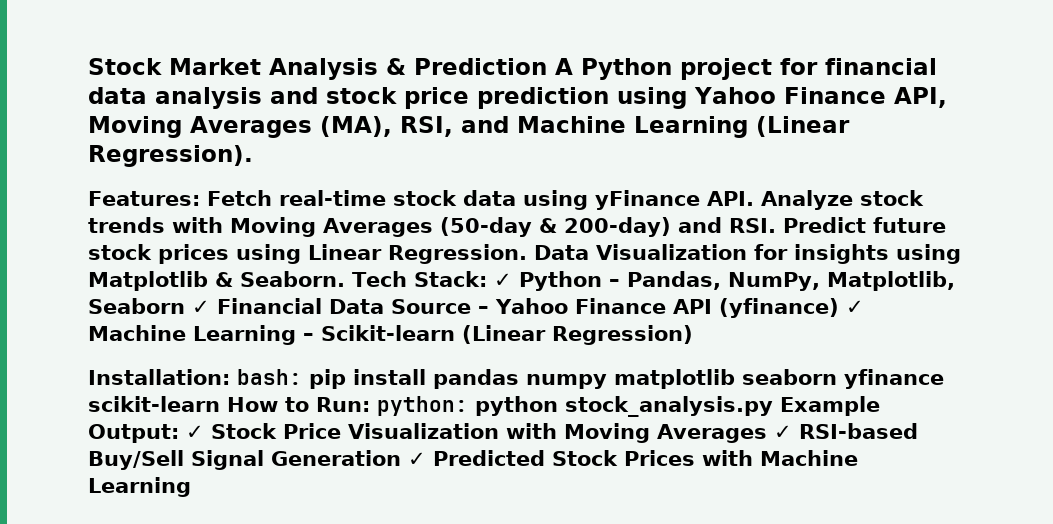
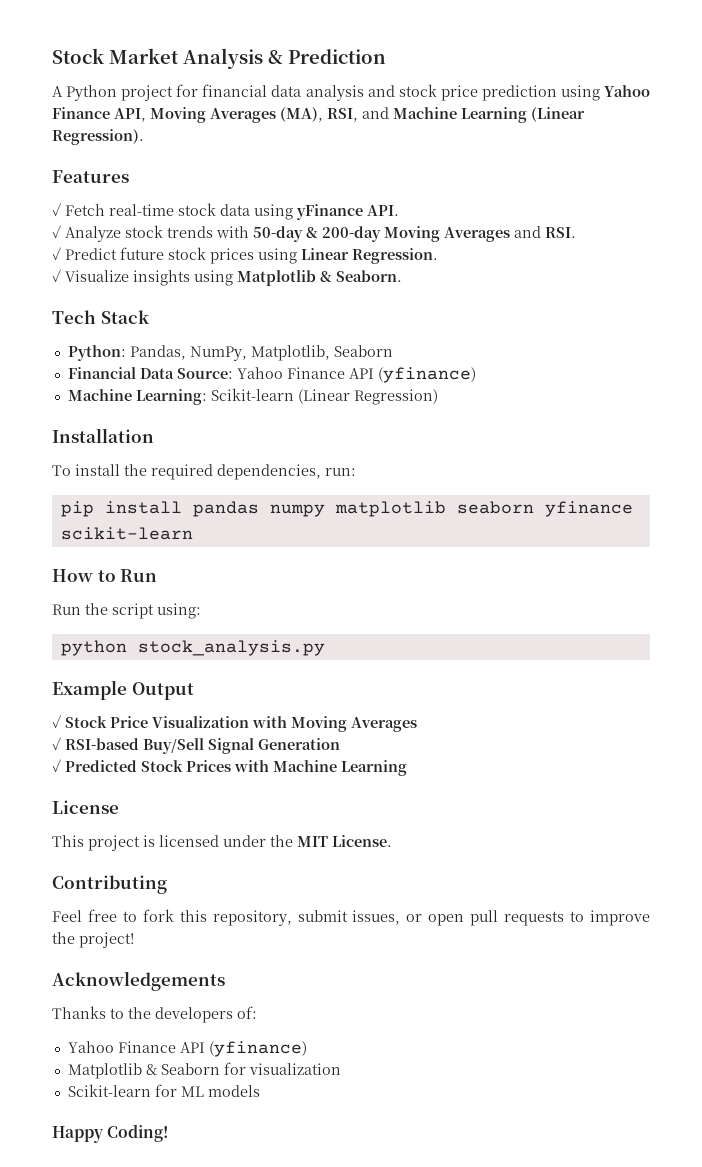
(547, 66) none -> (386, 56) //
[88,191,200,206] Features: -> [52,170,129,183] [52,203,61,216] Features // ✓
(754, 198) none -> [52,225,61,238] // ✓
[230,217,671,237] Moving Averages (50-day & 200-day) -> [253,226,510,242] 50-day & 200-day Moving Averages
(776, 225) none -> [52,247,61,260] // ✓
[534,244,788,260] Data Visualization for -> [52,269,129,282] // ✓ Visualize
[352,271,620,291] Tech Stack: ✓ Python – -> [52,310,149,324] [67,345,126,361] // Tech Stack // Python:
[192,300,210,314] ✓ -> (393, 351) //
[391,298,864,318] [88,325,314,345] Source – Yahoo Finance API (yfinance) ✓ Machine Learning – -> [176,367,476,383] [67,389,207,405] Source: Yahoo Finance API (yfinance) // Machine Learning:
[88,369,302,385] Installation: bash: -> [52,428,154,443] [52,464,356,480] Installation // To install the required dependencies, run: //
(220, 404) none -> (193, 533) //
[316,396,468,416] Run: python: -> [120,569,158,582] [52,603,201,619] Run // Run the script using: //
[780,396,880,416] [88,424,179,443] Example Output: -> [52,680,194,700] // Example Output //
(767, 433) none -> (417, 724) //
(401, 458) none -> (340, 744) //
(191, 487) none -> [52,800,119,814] [52,835,392,851] [52,875,167,894] [52,909,650,926] [52,932,134,948] [52,971,225,991] [52,1006,257,1023] [67,1041,307,1057] [67,1062,341,1079] [67,1084,260,1097] [52,1124,170,1143] // License // This project is licensed under the MIT License. // Contributing // Feel free to fork this repository, submit issues, or open pull requests to improve the project! // Acknowledgements // Thanks to the developers of: // Yahoo Finance API (yfinance) // Matplotlib & Seaborn for visualization // Scikit-learn for ML models // Happy Coding!

